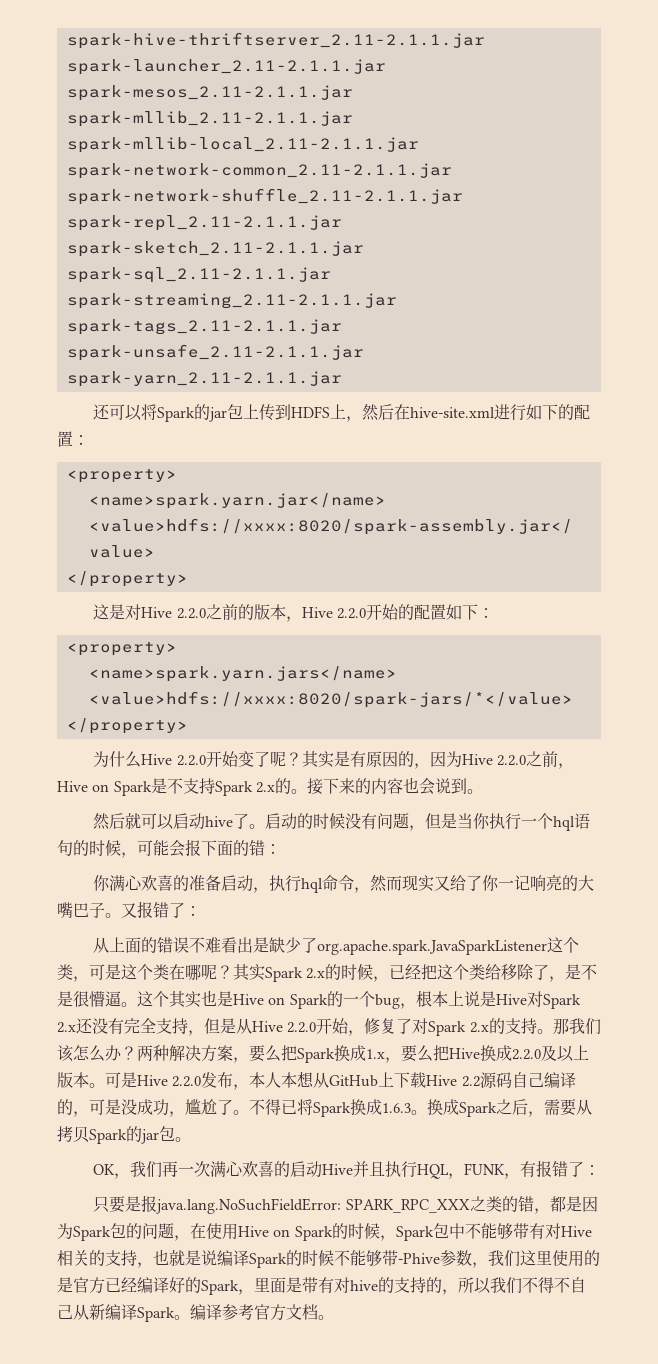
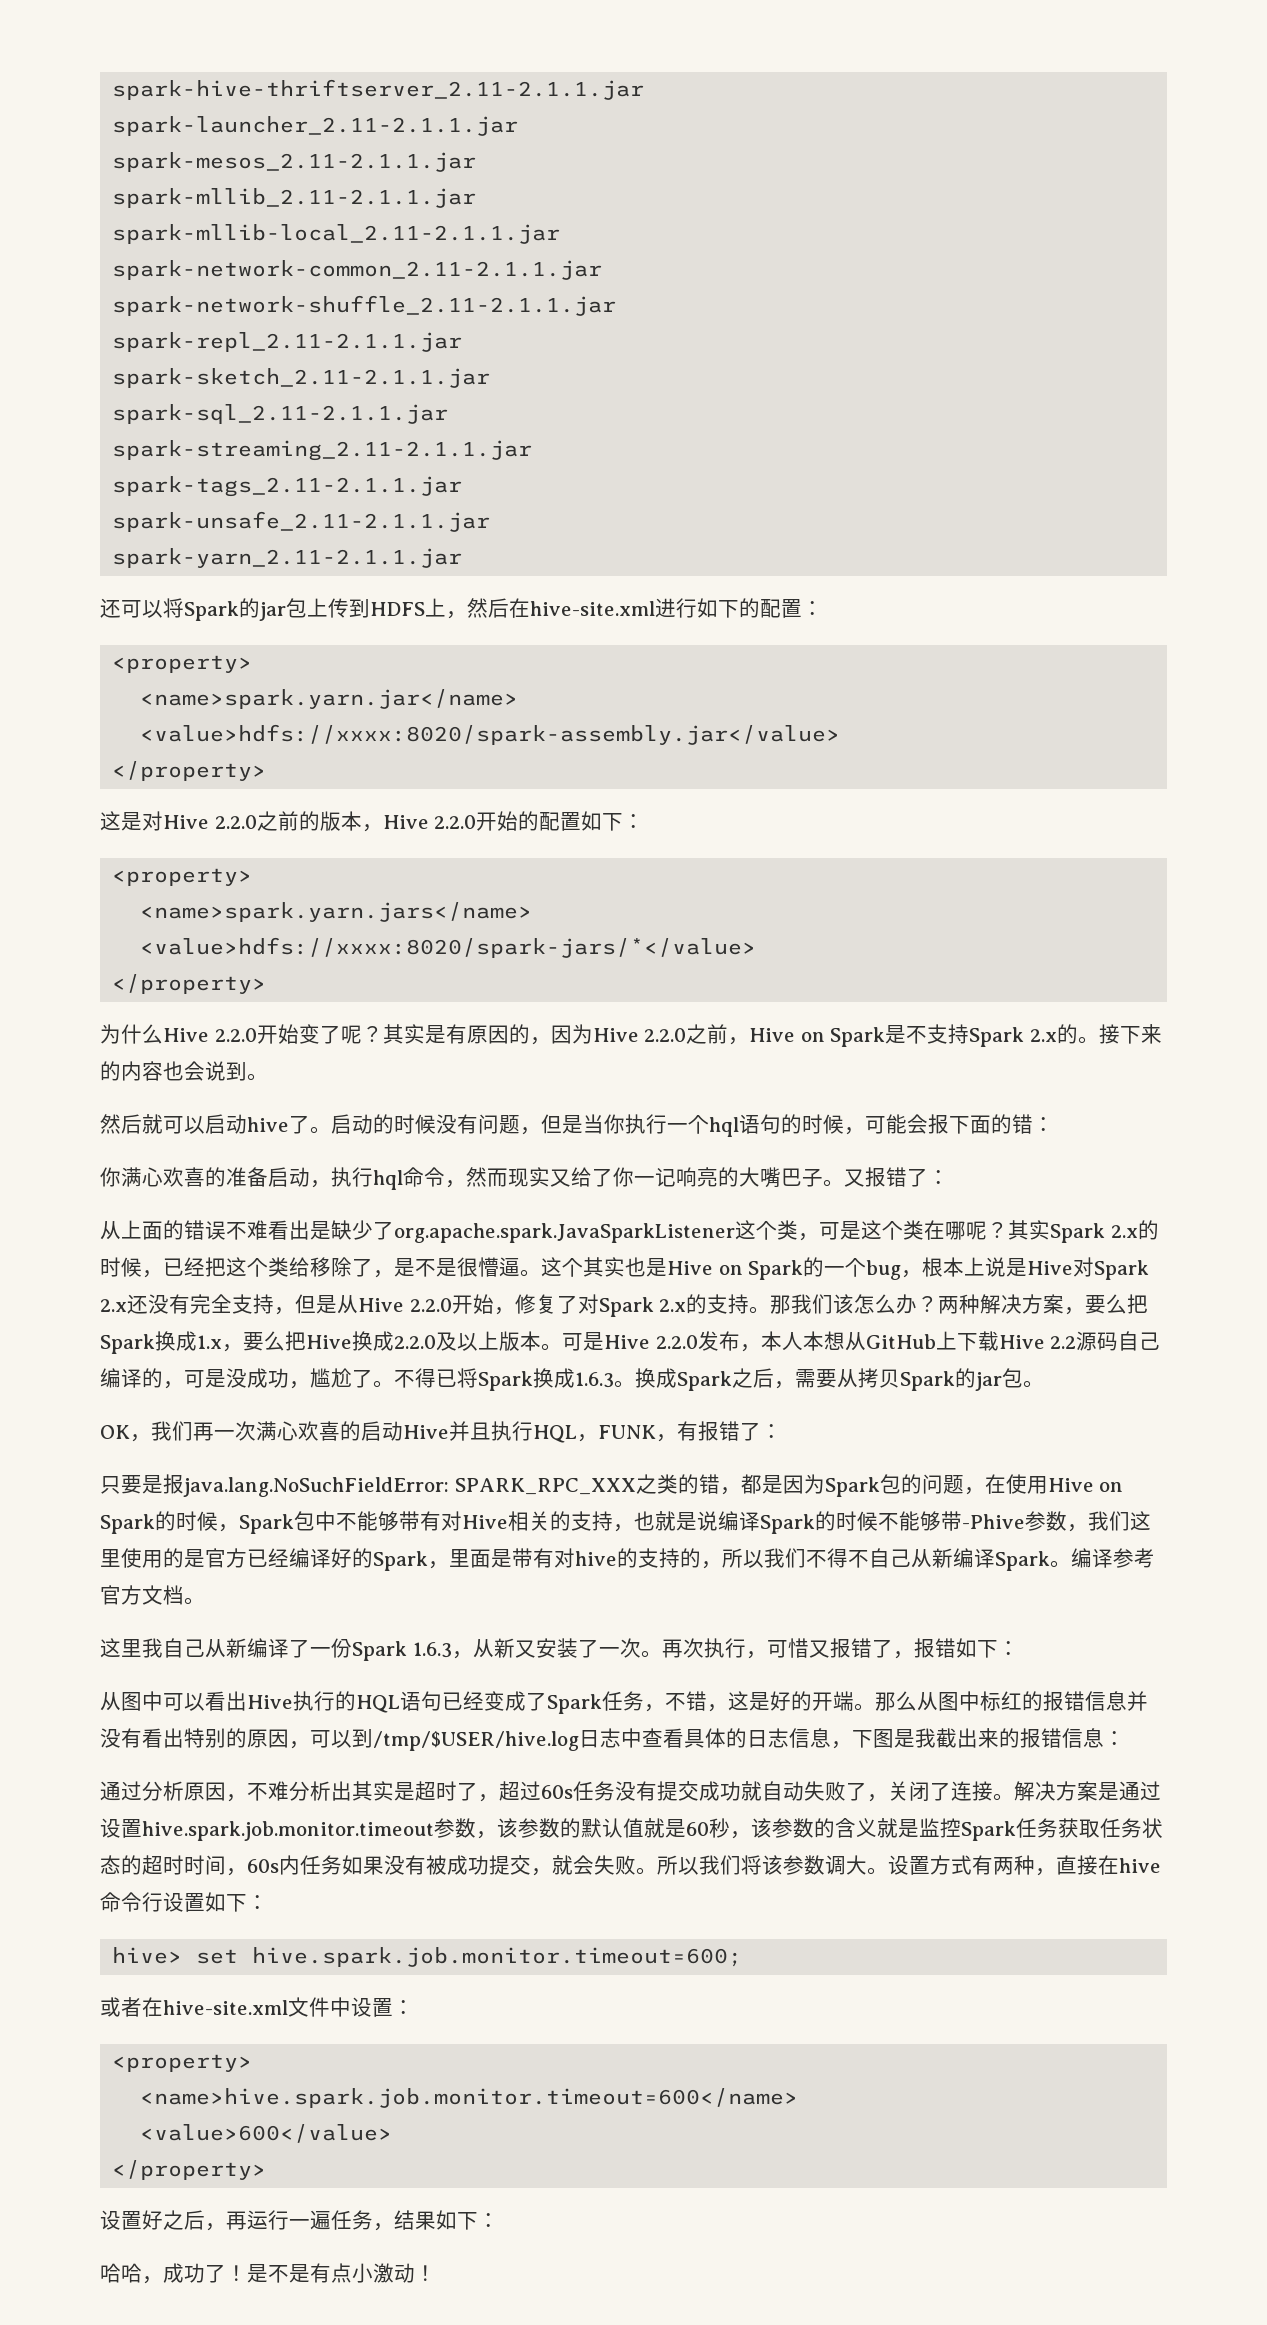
(334, 1317) none -> [100,1638,1019,1661] [100,1691,1148,1714] [100,1728,1125,1751] [100,1781,1161,1802] [100,1818,1163,1841] [100,1855,1161,1876] [100,1892,268,1912] [112,1947,743,1967] [100,1997,414,2017] [112,2054,253,2072] [140,2088,799,2108] [140,2124,393,2143] [112,2160,267,2180] [100,2210,499,2231] [100,2263,436,2284] // 这里我自己从新编译了一份Spark 1.6.3，从新又安装了一次。再次执行，可惜又报错了，报错如下： // 从图中可以看出Hive执行的HQL语句已经变成了Spark任务，不错，这是好的开端。那么从图中标红的报错信息并没有看出特别的原因，可以到/tmp/$USER/hive.log日志中查看具体的日志信息，下图是我截出来的报错信息： // 通过分析原因，不难分析出其实是超时了，超过60s任务没有提交成功就自动失败了，关闭了连接。解决方案是通过设置hive.spark.job.monitor.timeout参数，该参数的默认值就是60秒，该参数的含义就是监控Spark任务获取任务状态的超时时间，60s内任务如果没有被成功提交，就会失败。所以我们将该参数调大。设置方式有两种，直接在hive命令行设置如下： // hive> set hive.spark.job.monitor.timeout=600; // 或者在hive-site.xml文件中设置： // <property> // <name>hive.spark.job.monitor.timeout=600</name> // <value>600</value> // </property> // 设置好之后，再运行一遍任务，结果如下： // 哈哈，成功了！是不是有点小激动！

